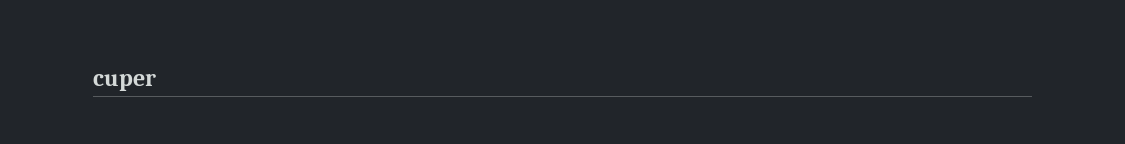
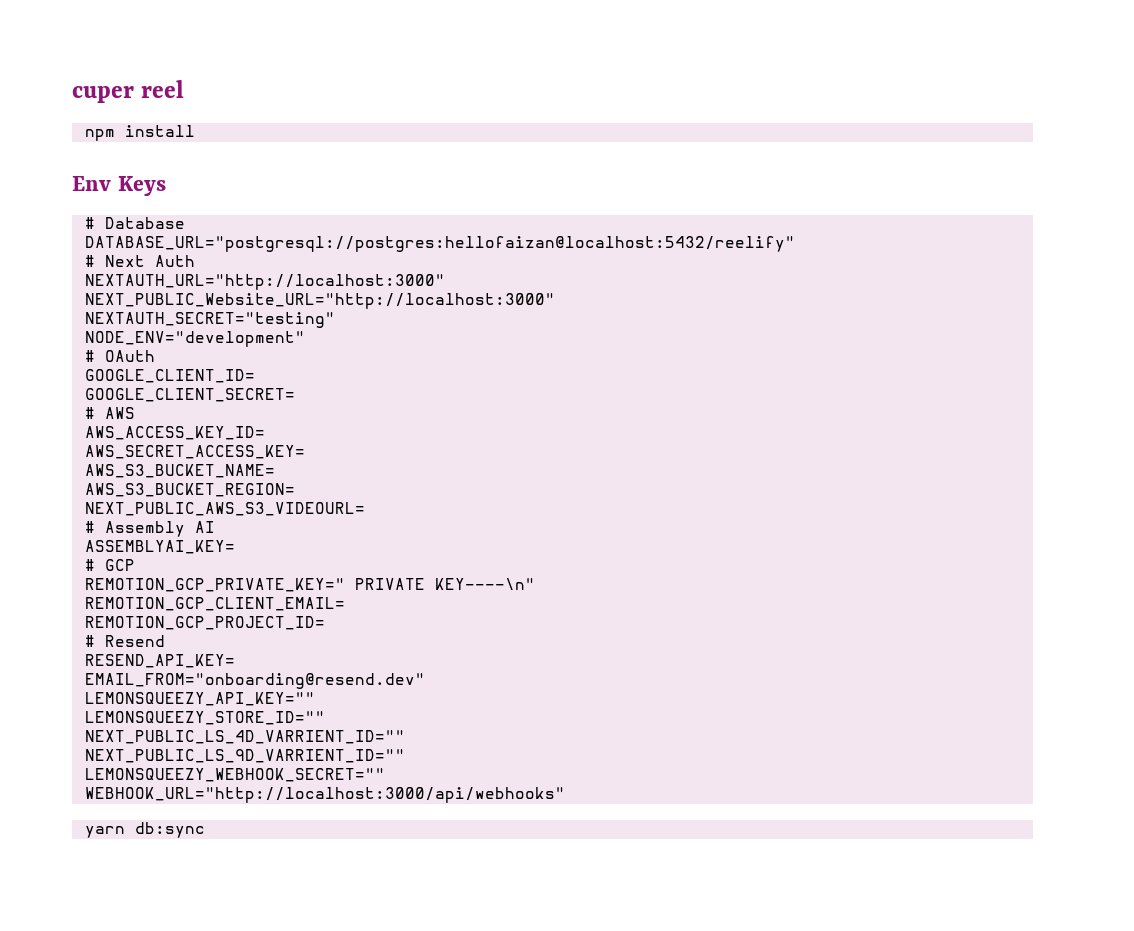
(156, 82) none -> [141,80,185,98] [84,125,195,141] [72,176,166,196] [84,217,185,229] [84,236,795,252] [84,255,195,267] [84,274,445,290] [84,293,555,309] [84,312,335,328] [84,331,305,347] [84,350,155,362] [84,369,255,383] [84,388,295,402] [84,407,135,419] [84,426,265,440] [84,445,305,459] [84,464,275,478] [84,483,295,497] [84,502,365,516] [84,521,215,537] [84,540,235,554] [84,559,135,571] [84,578,535,592] [84,597,345,611] [84,616,325,630] [84,635,165,647] [84,654,235,668] [84,673,425,689] [84,692,315,706] [84,711,325,725] [84,730,405,744] [84,749,405,763] [84,768,385,782] [84,787,565,803] [84,822,205,838] reel // npm install // Env Keys // # Database // DATABASE_URL="postgresql://postgres:hellofaizan@localhost:5432/reelify" // # Next Auth // NEXTAUTH_URL="http://localhost:3000" // NEXT_PUBLIC_Website_URL="http://localhost:3000" // NEXTAUTH_SECRET="testing" // NODE_ENV="development" // # OAuth // GOOGLE_CLIENT_ID= // GOOGLE_CLIENT_SECRET= // # AWS // AWS_ACCESS_KEY_ID= // AWS_SECRET_ACCESS_KEY= // AWS_S3_BUCKET_NAME= // AWS_S3_BUCKET_REGION= // NEXT_PUBLIC_AWS_S3_VIDEOURL= // # Assembly AI // ASSEMBLYAI_KEY= // # GCP // REMOTION_GCP_PRIVATE_KEY=" PRIVATE KEY----\n" // REMOTION_GCP_CLIENT_EMAIL= // REMOTION_GCP_PROJECT_ID= // # Resend // RESEND_API_KEY= // EMAIL_FROM="onboarding@resend.dev" // LEMONSQUEEZY_API_KEY="" // LEMONSQUEEZY_STORE_ID="" // NEXT_PUBLIC_LS_4D_VARRIENT_ID="" // NEXT_PUBLIC_LS_9D_VARRIENT_ID="" // LEMONSQUEEZY_WEBHOOK_SECRET="" // WEBHOOK_URL="http://localhost:3000/api/webhooks" // yarn db:sync

